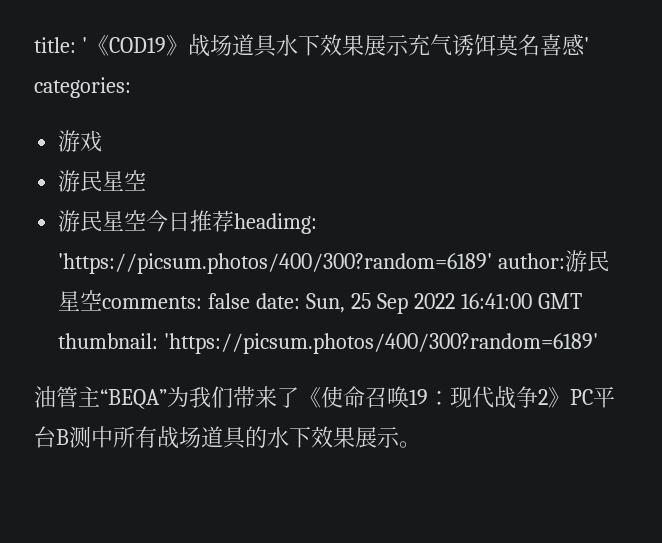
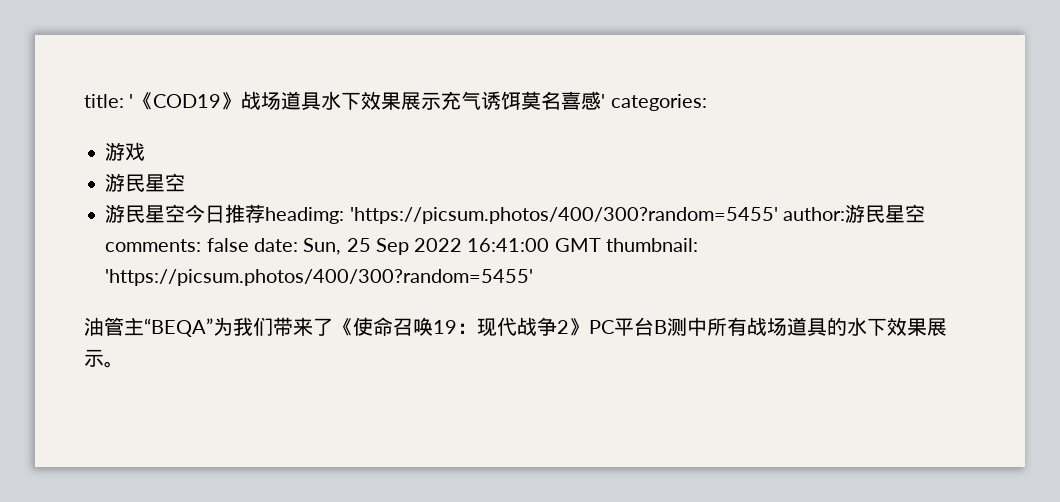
[58,253,493,274] 'https://picsum.photos/400/300?random=6189' -> [349,207,778,224] 'https://picsum.photos/400/300?random=5455'
[164,333,599,354] 'https://picsum.photos/400/300?random=6189' -> [105,269,534,286] 'https://picsum.photos/400/300?random=5455'

